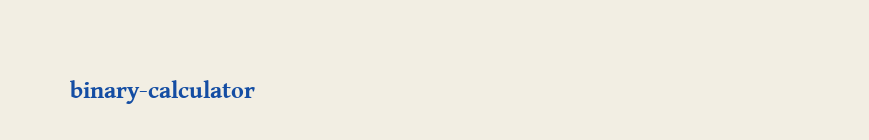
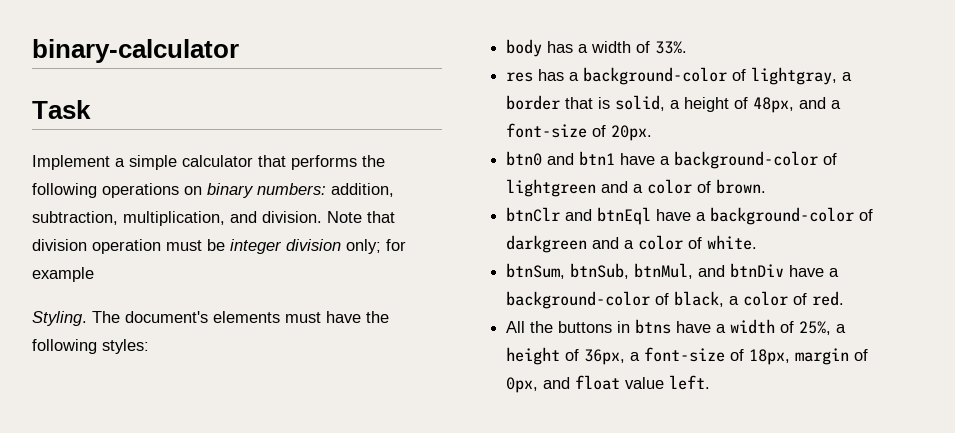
(255, 92) none -> [32,100,91,119] [32,155,385,170] [32,183,394,198] [32,211,395,226] [32,239,406,254] [32,267,94,282] [32,311,389,326] [32,339,149,354] [506,39,688,57] [506,67,853,85] [506,95,842,113] [506,123,653,141] [506,151,838,169] [506,179,767,197] [506,207,874,225] [506,235,758,253] [506,263,840,279] [506,291,845,309] [506,319,847,335] [506,347,869,365] [506,375,711,393] // Task // Implement a simple calculator that performs the following operations on binary numbers: addition, subtraction, multiplication, and division. Note that division operation must be integer division only; for example // Styling. The document's elements must have the following styles: // body has a width of 33%. // res has a background-color of lightgray, a border that is solid, a height of 48px, and a font-size of 20px. // btn0 and btn1 have a background-color of lightgreen and a color of brown. // btnClr and btnEql have a background-color of darkgreen and a color of white. // btnSum, btnSub, btnMul, and btnDiv have a background-color of black, a color of red. // All the buttons in btns have a width of 25%, a height of 36px, a font-size of 18px, margin of 0px, and float value left.

